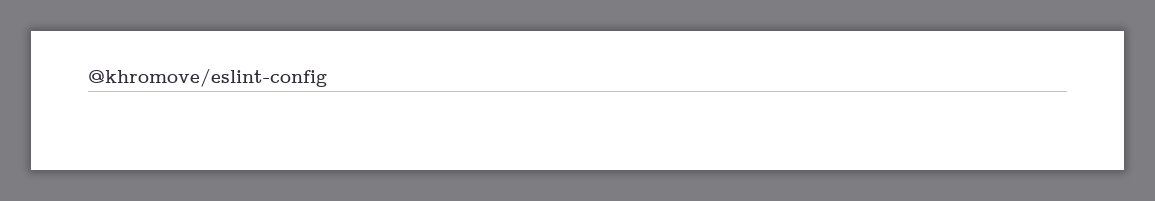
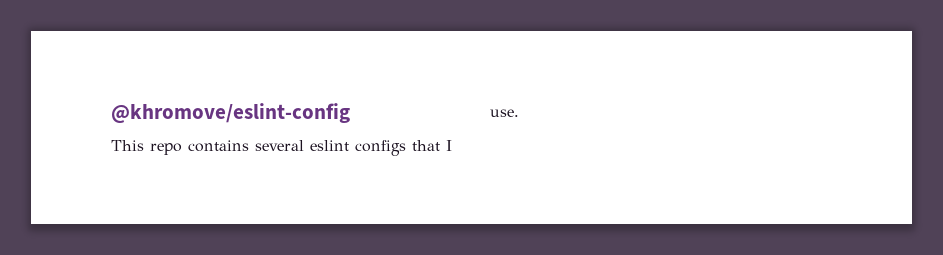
(327, 77) none -> [111,140,452,156] [490,109,519,117] // This repo contains several eslint configs that I use.

